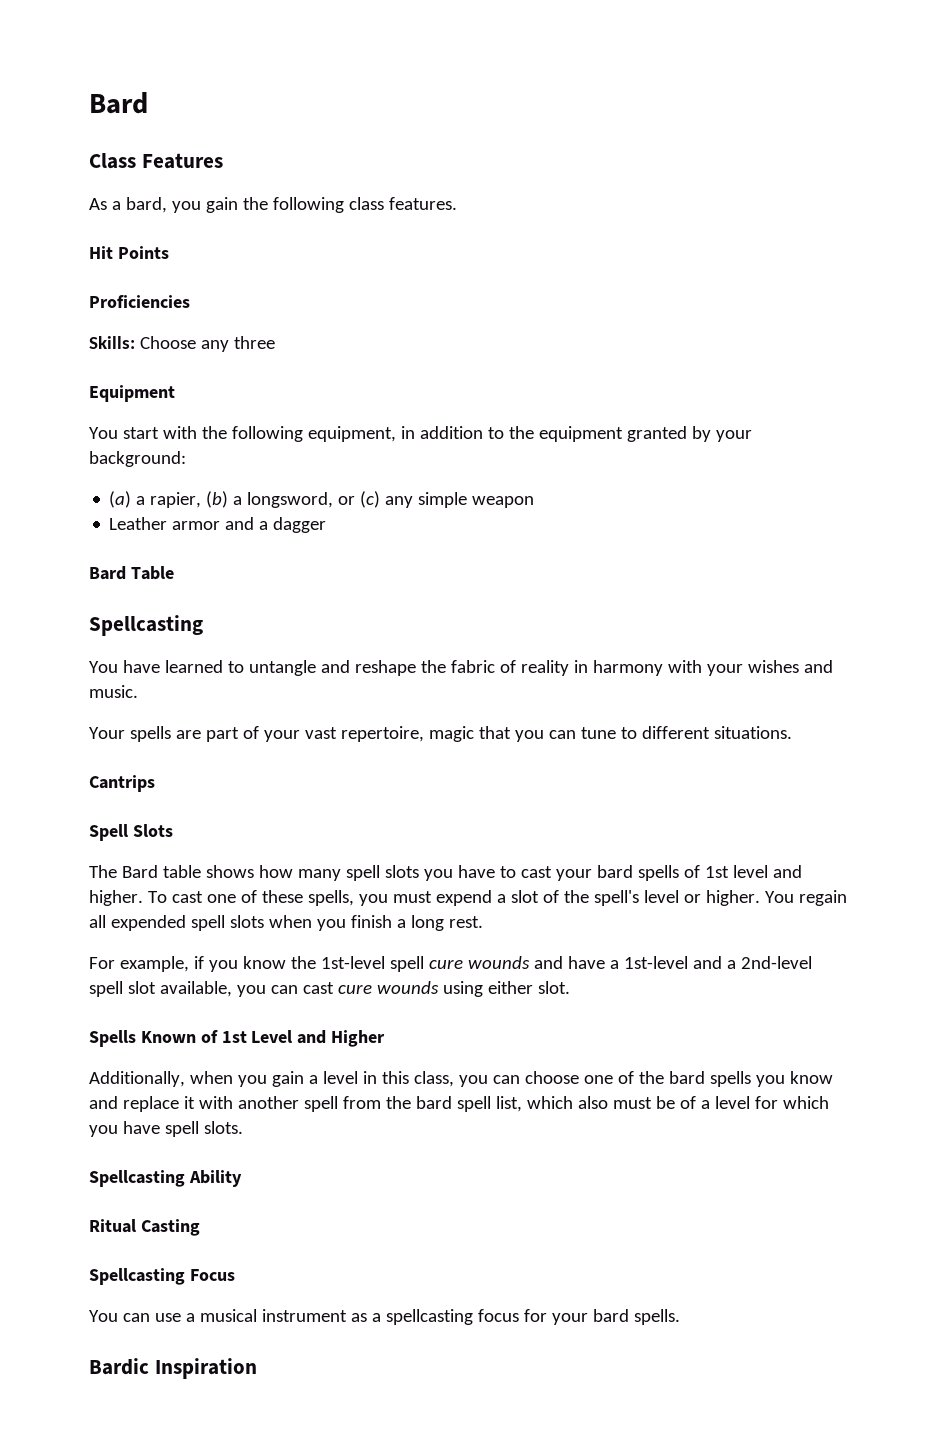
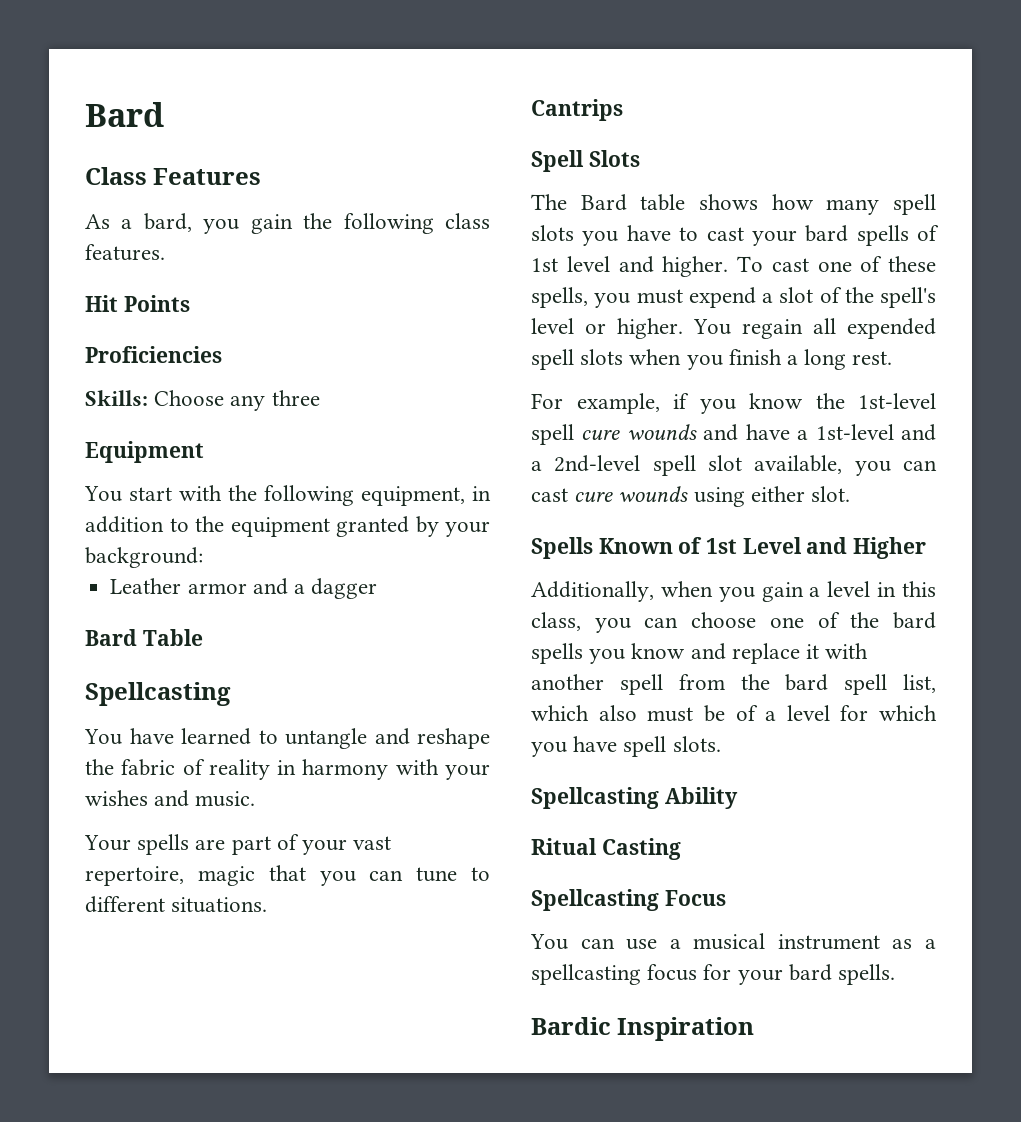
[109,491,535,508] // (a) a rapier, (b) a longsword, or (c) any simple weapon -> (203, 557) none

